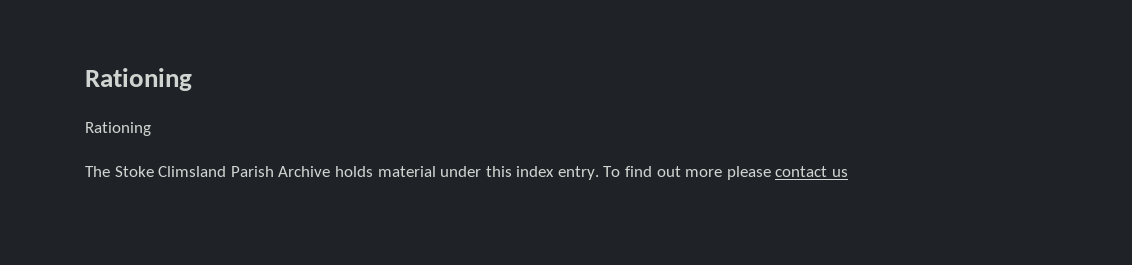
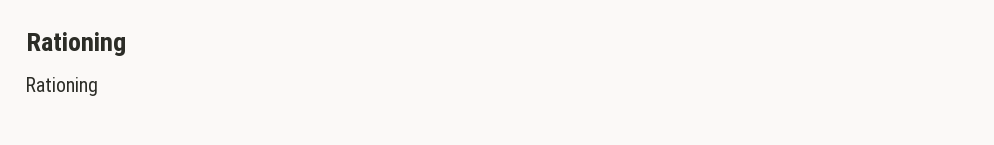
[85,166,849,180] // The Stoke Climsland Parish Archive holds material under this index entry. To find out more please contact us -> (98, 86) none

